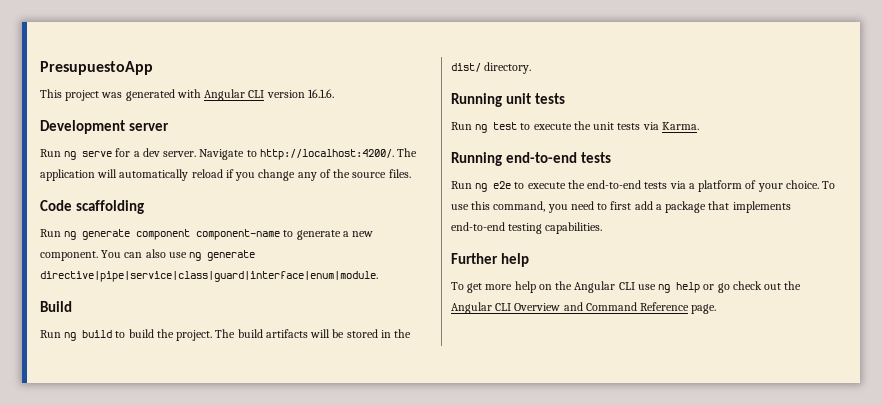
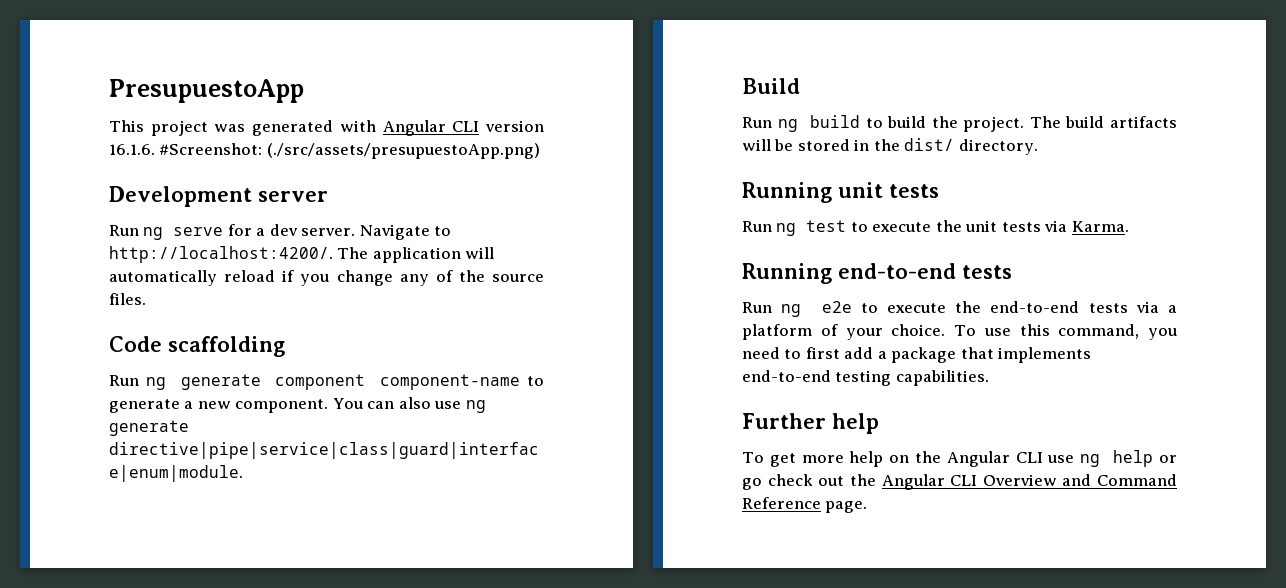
(334, 93) none -> [159,143,540,159] #Screenshot: (./src/assets/presupuestoApp.png)

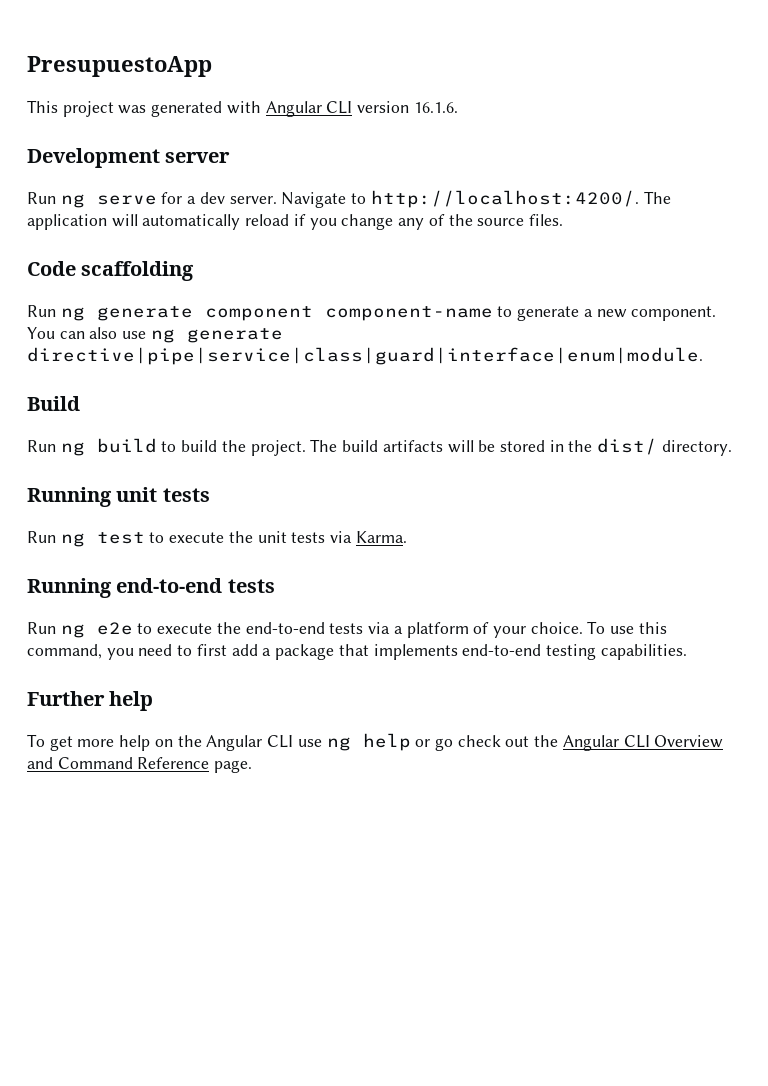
[159,143,540,159] #Screenshot: (./src/assets/presupuestoApp.png) -> (458, 107) none

